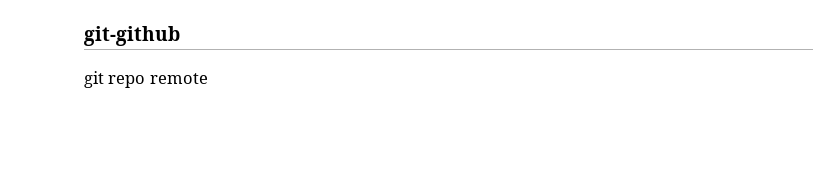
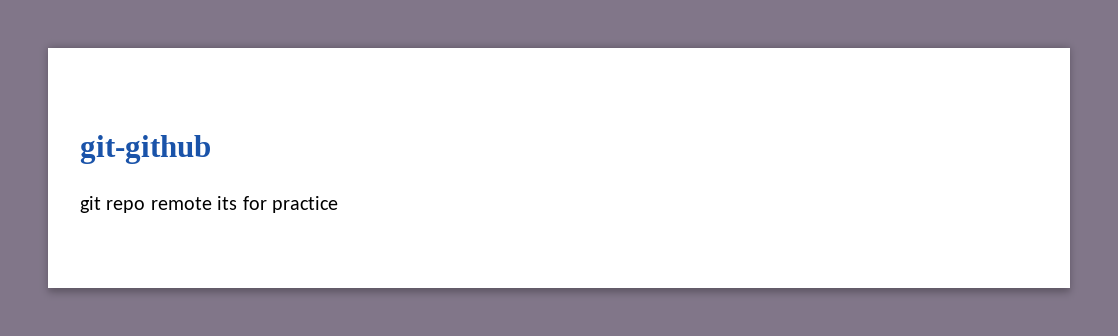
(208, 78) none -> [217,196,338,213] its for practice

